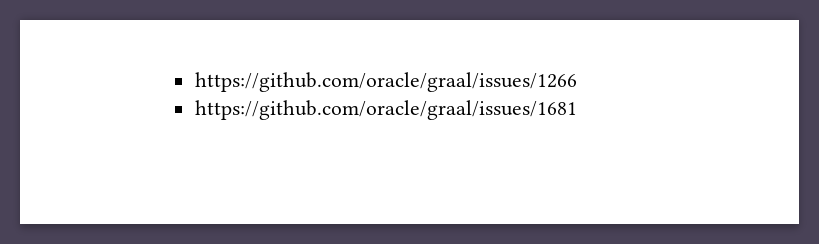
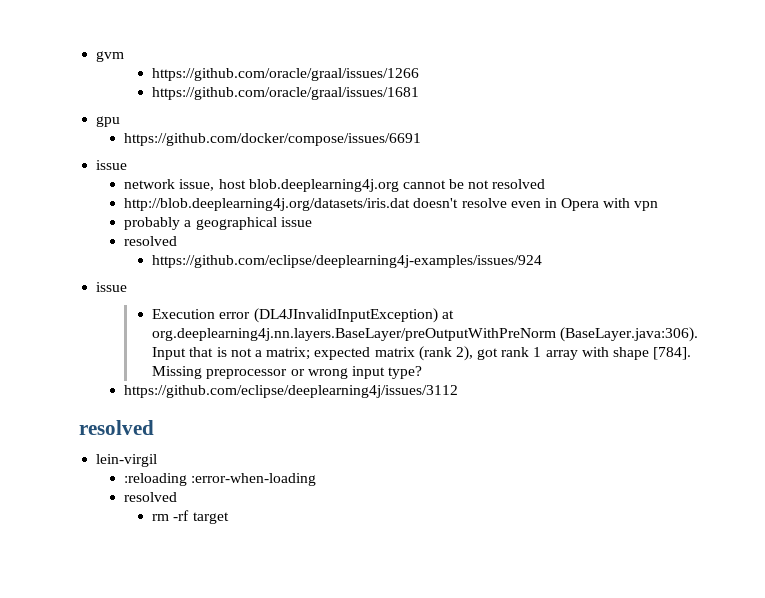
(194, 82) none -> [96,51,125,62] gvm //
(577, 110) none -> [96,116,121,127] [124,133,422,146] [96,160,128,170] [124,179,546,192] [124,198,659,211] [124,217,312,230] [124,236,178,246] [152,255,543,268] [96,282,128,292] [152,308,454,323] [152,327,699,342] [152,346,692,361] [152,366,423,379] [124,385,459,398] [79,420,154,435] [96,454,158,467] [124,473,317,486] [124,492,178,502] [152,510,229,524] // gpu // https://github.com/docker/compose/issues/6691 // issue // network issue, host blob.deeplearning4j.org cannot be not resolved // http://blob.deeplearning4j.org/datasets/iris.dat doesn't resolve even in Opera with vpn // probably a geographical issue // resolved // https://github.com/eclipse/deeplearning4j-examples/issues/924 // issue // Execution error (DL4JInvalidInputException) at org.deeplearning4j.nn.layers.BaseLayer/preOutputWithPreNorm (BaseLayer.java:306). Input that is not a matrix; expected matrix (rank 2), got rank 1 array with shape [784]. Missing preprocessor or wrong input type? // https://github.com/eclipse/deeplearning4j/issues/3112 // resolved // lein-virgil // :reloading :error-when-loading // resolved // rm -rf target

